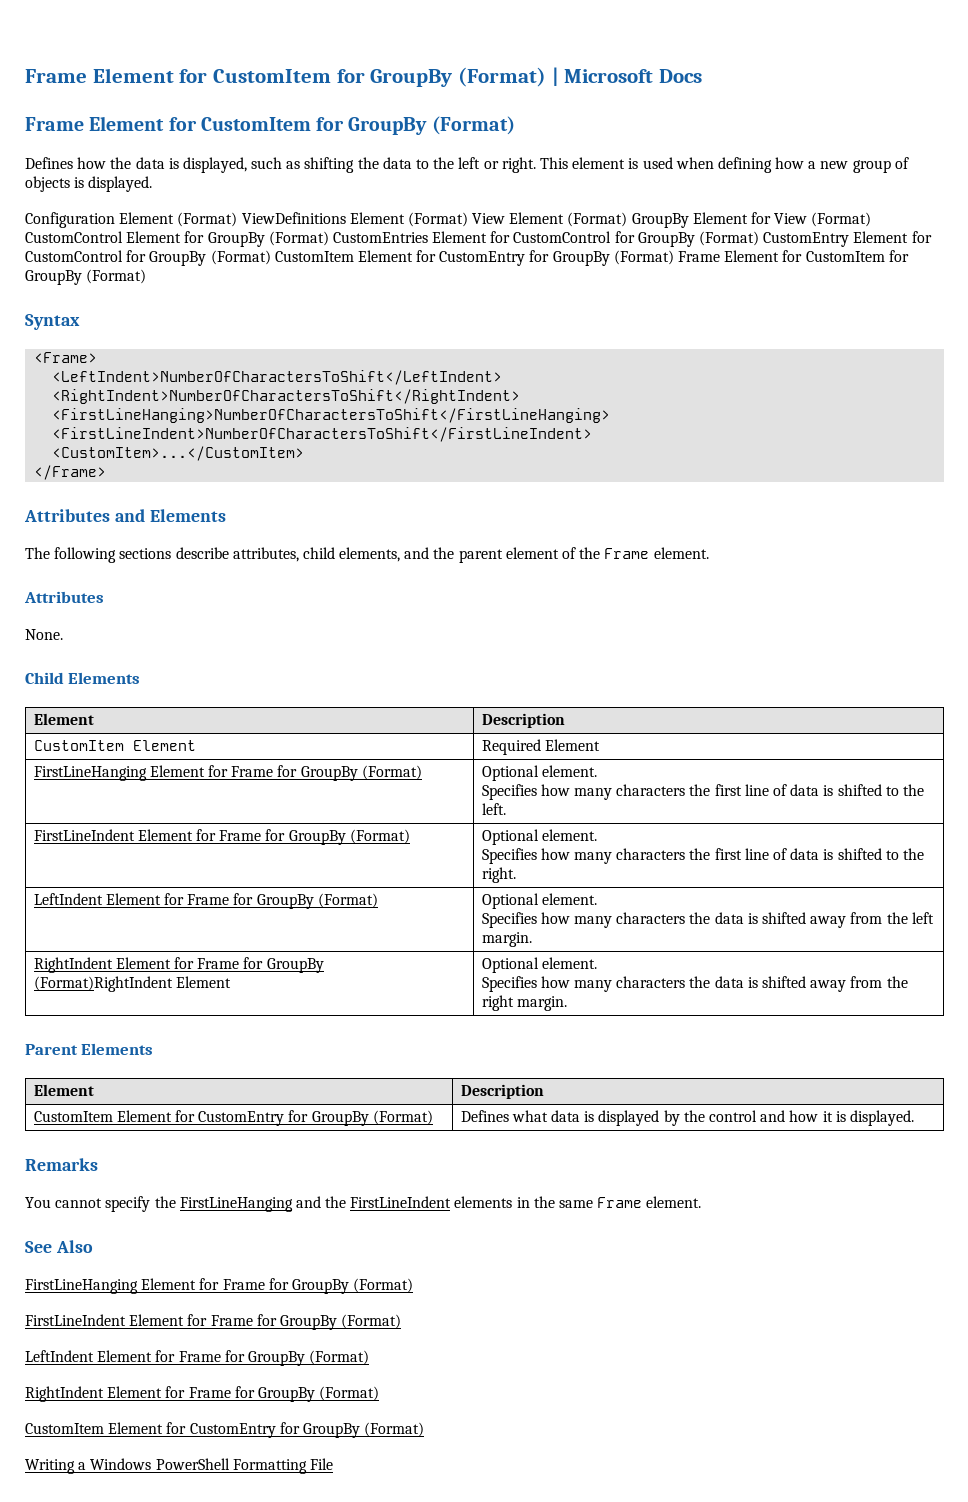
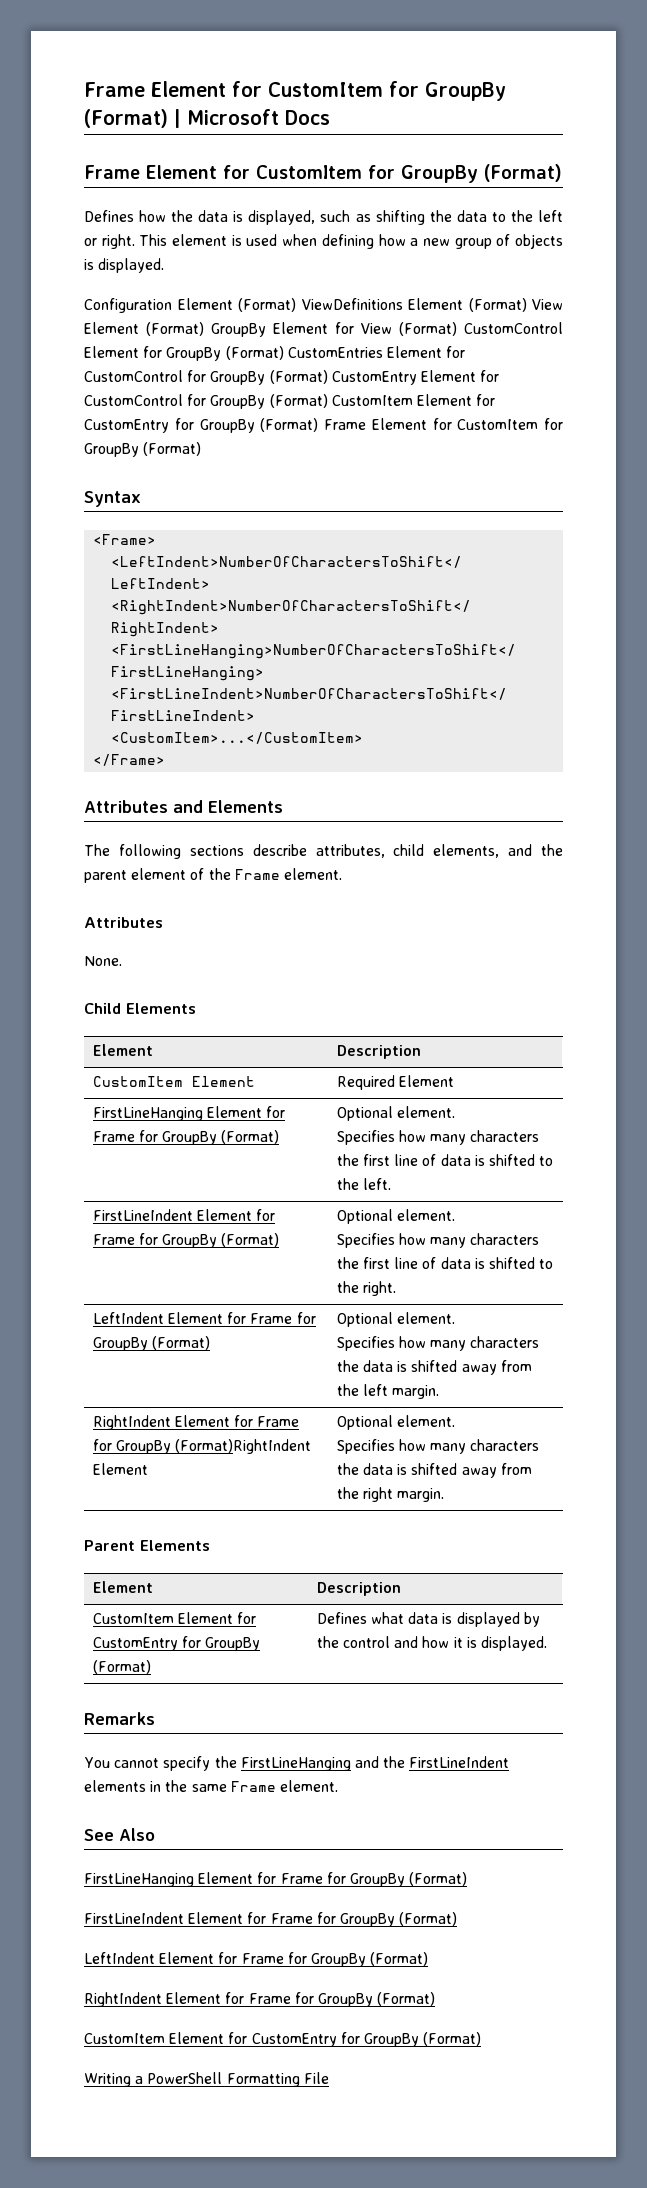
[90,1458,152,1470] Windows -> (144, 2080) none

